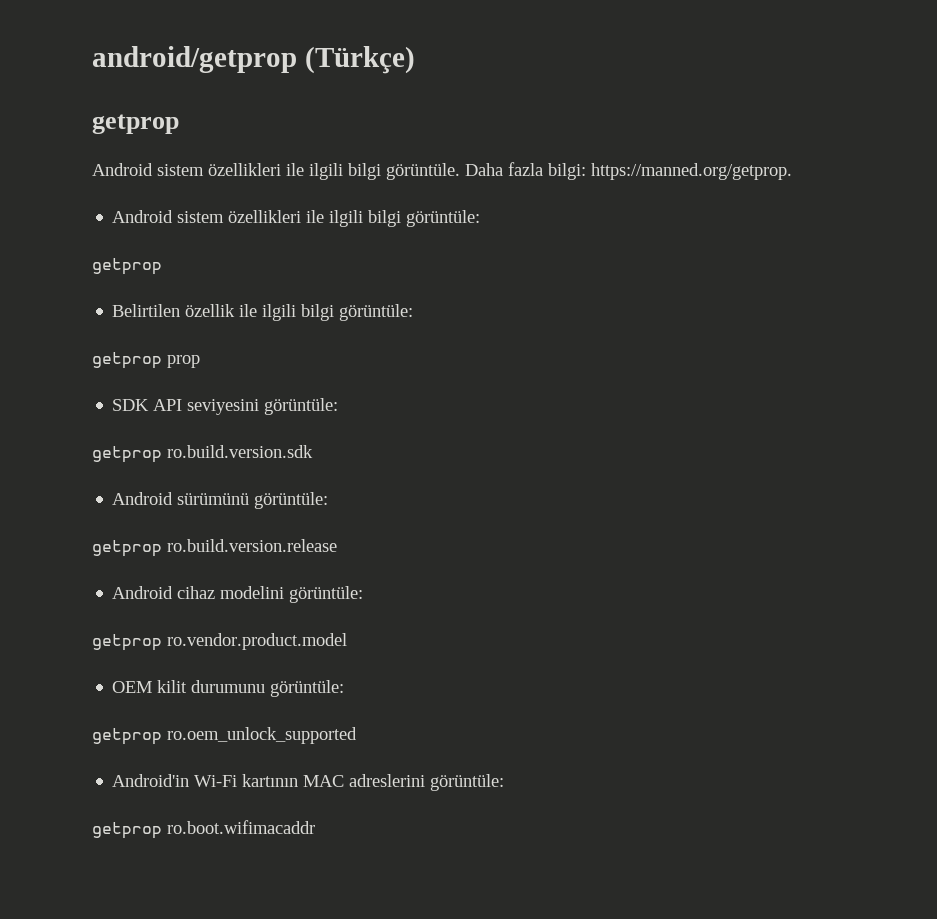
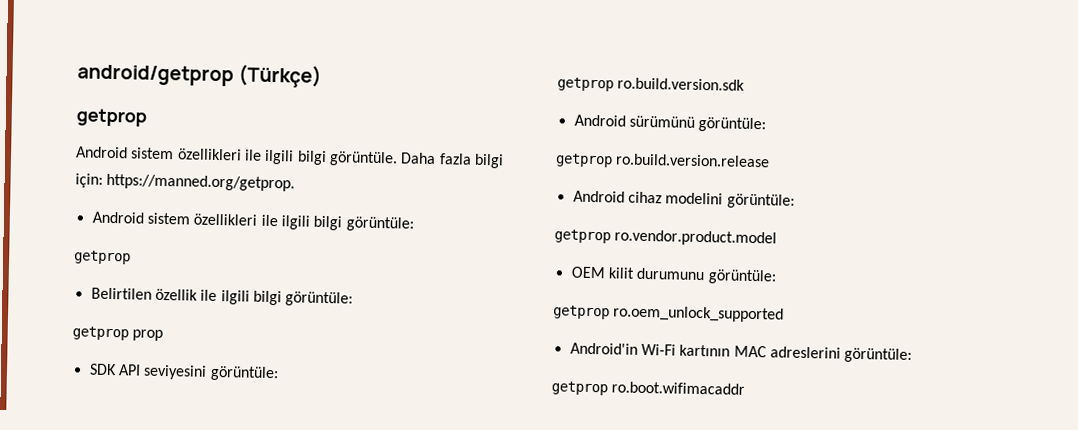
[548,163,586,180] bilgi: -> [473,153,504,169] [75,173,103,188] bilgi için:

